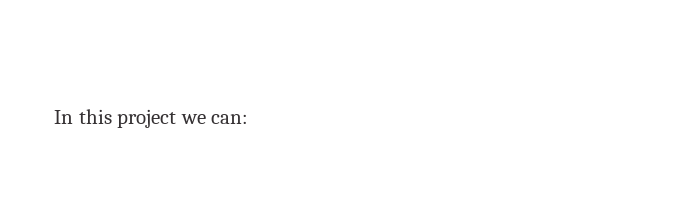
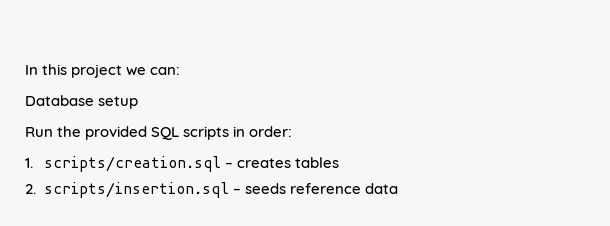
(249, 119) none -> [25,95,139,109] [25,126,293,140] [25,156,339,172] [25,182,398,198] // Database setup // Run the provided SQL scripts in order: // 1. scripts/creation.sql – creates tables // 2. scripts/insertion.sql – seeds reference data

